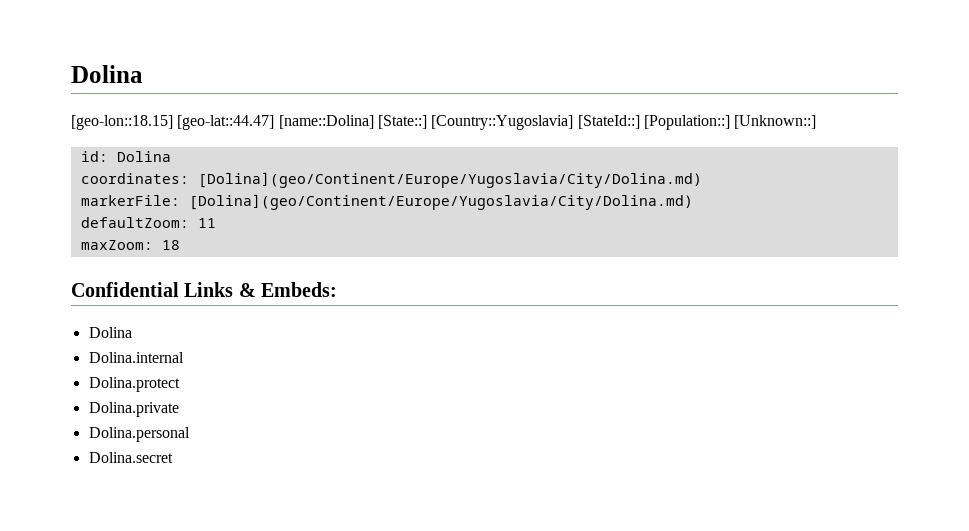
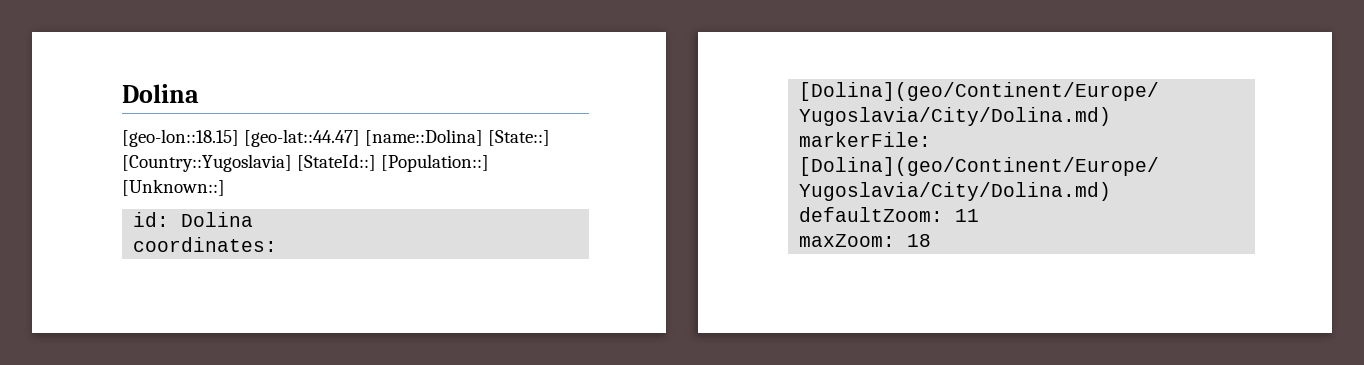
[71,282,338,297] [88,327,132,338] [88,352,184,363] [88,377,180,392] [88,402,179,417] [88,427,190,442] [88,452,173,463] // Confidential Links & Embeds: // Dolina // Dolina.internal // Dolina.protect // Dolina.private // Dolina.personal // Dolina.secret -> (932, 240) none

